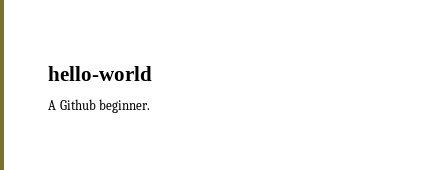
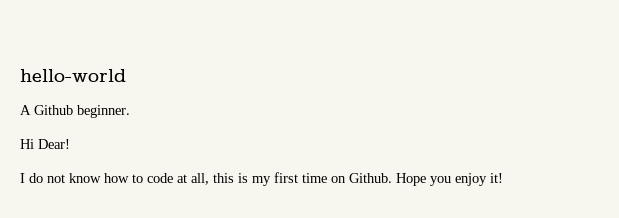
(151, 106) none -> [20,139,70,149] [20,172,503,186] // Hi Dear! // I do not know how to code at all, this is my first time on Github. Hope you enjoy it!

